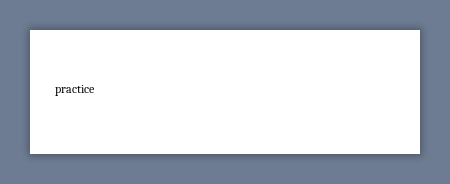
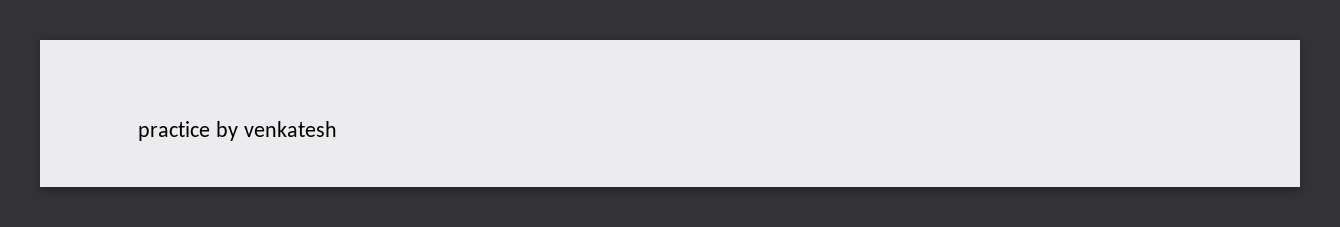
(95, 90) none -> [215,121,337,141] by venkatesh

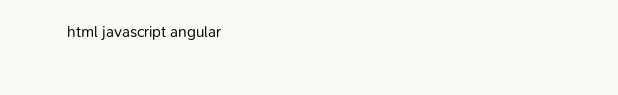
[138,121,337,141] practice by venkatesh -> [67,26,222,41] html javascript angular

